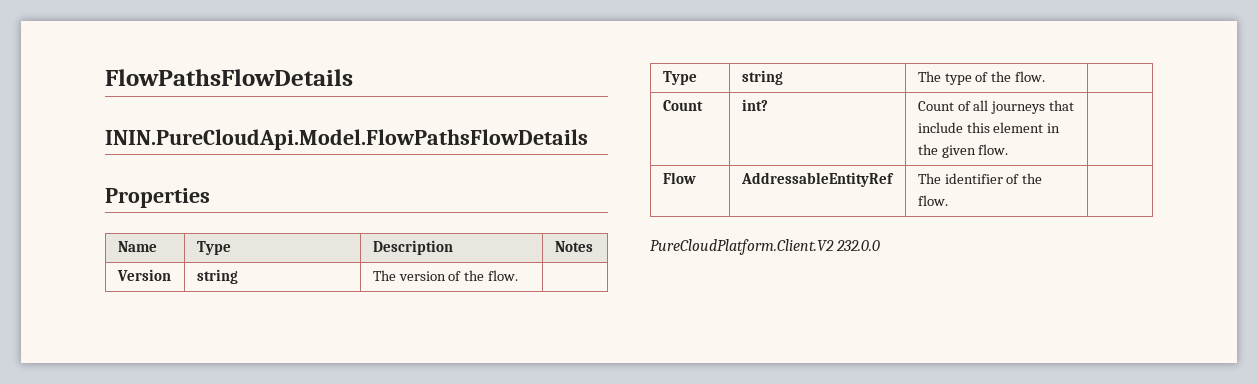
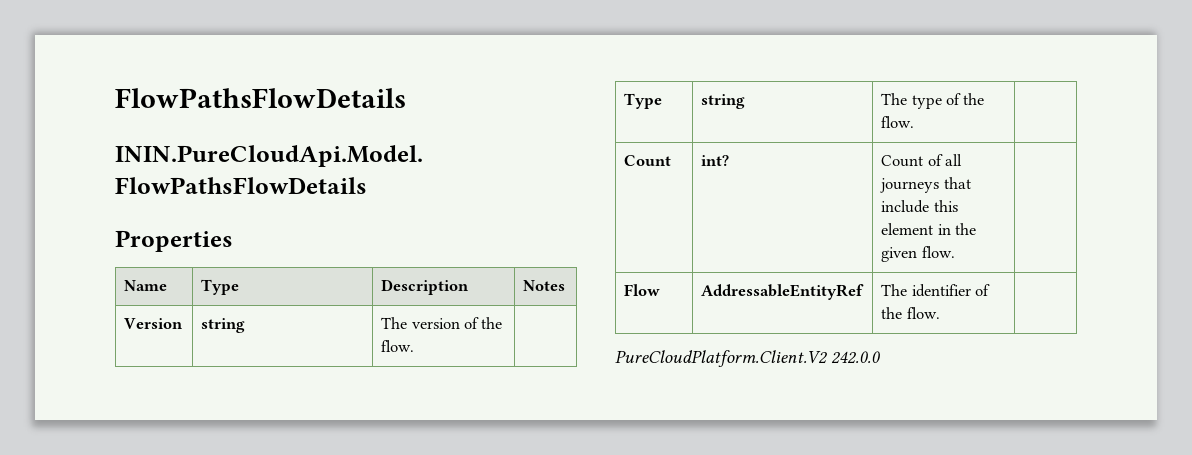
[836,240,881,251] 232.0.0 -> [831,351,881,364] 242.0.0

